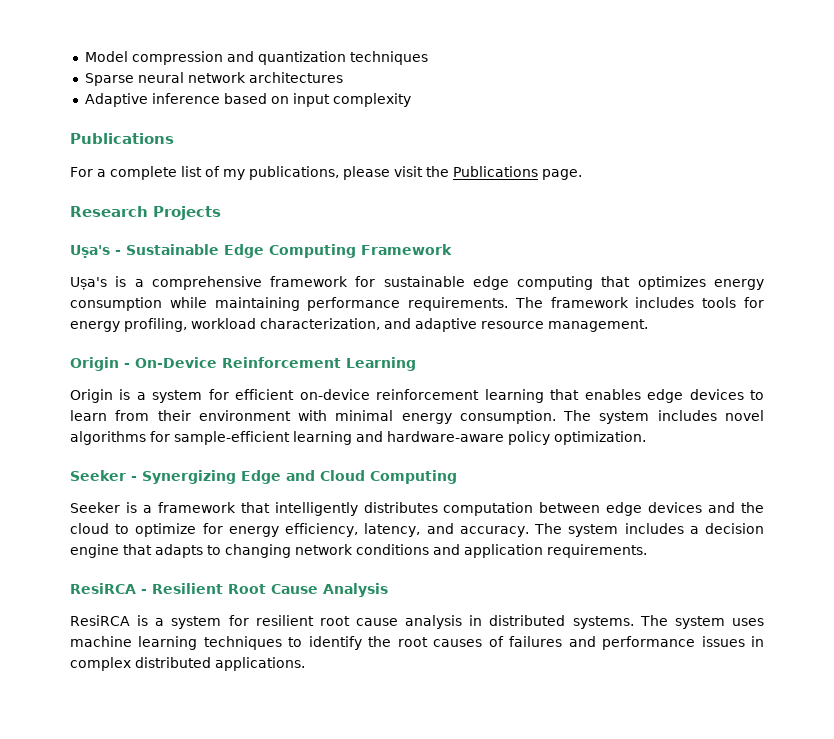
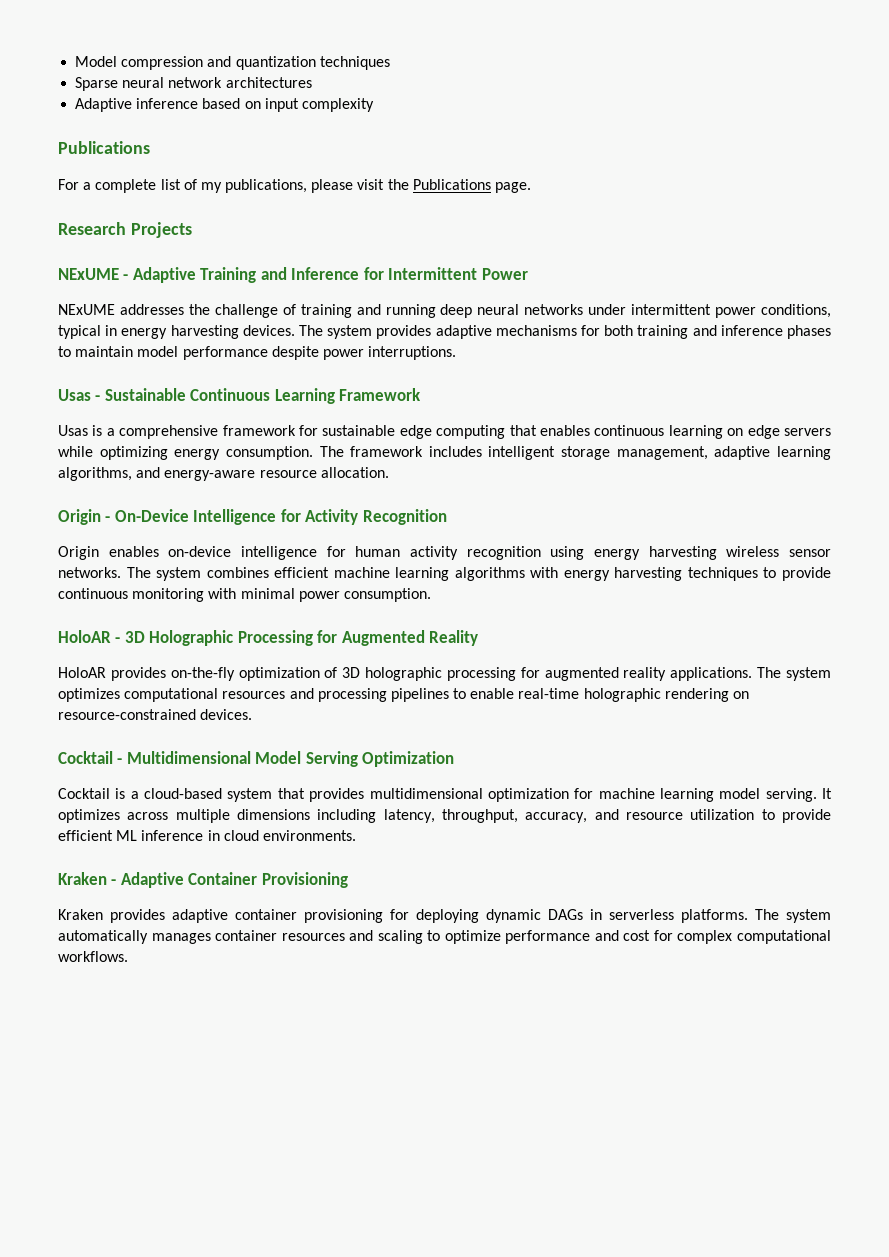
[70,244,356,258] Uṣa's - Sustainable Edge Computing -> [58,267,528,283] [58,304,832,318] [58,325,832,339] [58,346,457,360] [58,388,335,404] NExUME - Adaptive Training and Inference for Intermittent Power // NExUME addresses the challenge of training and running deep neural networks under intermittent power conditions, typical in energy harvesting devices. The system provides adaptive mechanisms for both training and inference phases to maintain model performance despite power interruptions. // Usas - Sustainable Continuous Learning
[70,277,107,290] Uṣa's -> [58,425,88,436] Usas
[637,276,764,290] [70,297,765,311] [70,318,648,332] [70,357,416,371] [70,389,764,403] [70,410,764,424] [70,431,646,445] [70,470,457,484] [70,502,764,516] [70,523,764,537] [70,544,647,558] [70,583,388,597] [70,615,764,629] [70,636,764,650] [70,657,305,671] optimizes energy consumption while maintaining performance requirements. The framework includes tools for energy profiling, workload characterization, and adaptive resource management. // Origin - On-Device Reinforcement Learning // Origin is a system for efficient on-device reinforcement learning that enables edge devices to learn from their environment with minimal energy consumption. The system includes novel algorithms for sample-efficient learning and hardware-aware policy optimization. // Seeker - Synergizing Edge and Cloud Computing // Seeker is a framework that intelligently distributes computation between edge devices and the cloud to optimize for energy efficiency, latency, and accuracy. The system includes a decision engine that adapts to changing network conditions and application requirements. // ResiRCA - Resilient Root Cause Analysis // ResiRCA is a system for resilient root cause analysis in distributed systems. The system uses machine learning techniques to identify the root causes of failures and performance issues in complex distributed applications. -> [539,425,831,439] [58,446,831,460] [58,467,389,481] [58,509,447,525] [58,546,831,560] [58,567,832,581] [58,588,431,602] [58,630,479,646] [58,667,831,681] [58,688,750,702] [58,709,253,720] [58,751,455,767] [58,788,833,802] [58,809,832,823] [58,830,356,841] [58,872,348,888] [58,909,831,923] [58,930,832,944] [58,951,128,962] enables continuous learning on edge servers while optimizing energy consumption. The framework includes intelligent storage management, adaptive learning algorithms, and energy-aware resource allocation. // Origin - On-Device Intelligence for Activity Recognition // Origin enables on-device intelligence for human activity recognition using energy harvesting wireless sensor networks. The system combines efficient machine learning algorithms with energy harvesting techniques to provide continuous monitoring with minimal power consumption. // HoloAR - 3D Holographic Processing for Augmented Reality // HoloAR provides on-the-fly optimization of 3D holographic processing for augmented reality applications. The system optimizes computational resources and processing pipelines to enable real-time holographic rendering on resource-constrained devices. // Cocktail - Multidimensional Model Serving Optimization // Cocktail is a cloud-based system that provides multidimensional optimization for machine learning model serving. It optimizes across multiple dimensions including latency, throughput, accuracy, and resource utilization to provide efficient ML inference in cloud environments. // Kraken - Adaptive Container Provisioning // Kraken provides adaptive container provisioning for deploying dynamic DAGs in serverless platforms. The system automatically manages container resources and scaling to optimize performance and cost for complex computational workflows.

